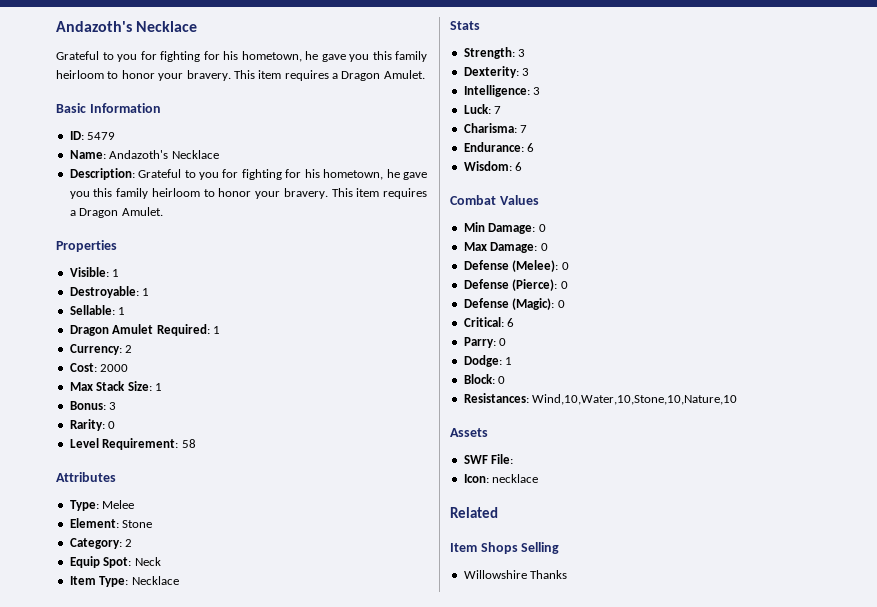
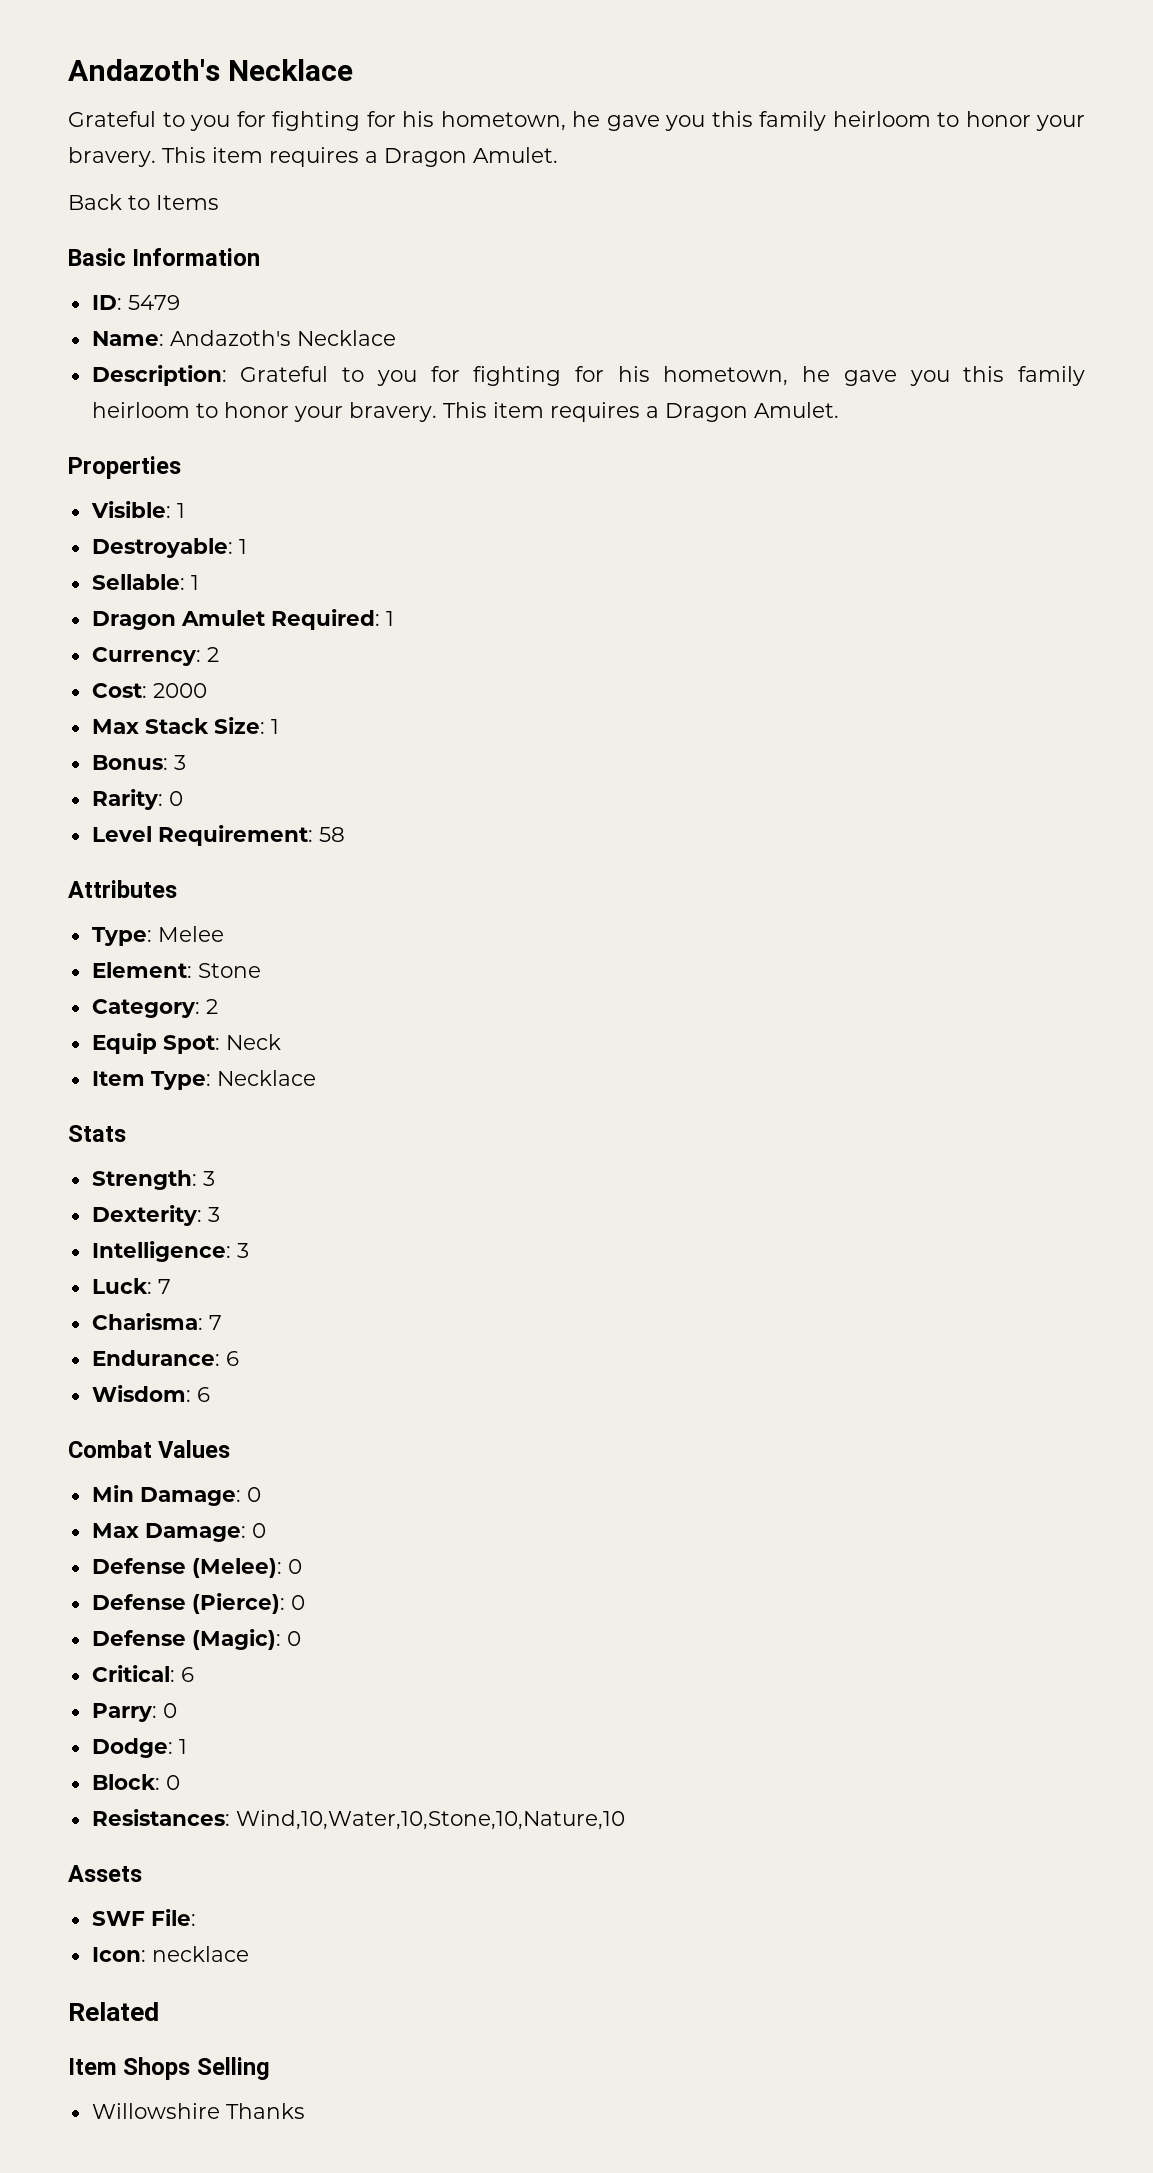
(425, 74) none -> [68,194,219,210] // Back to Items

